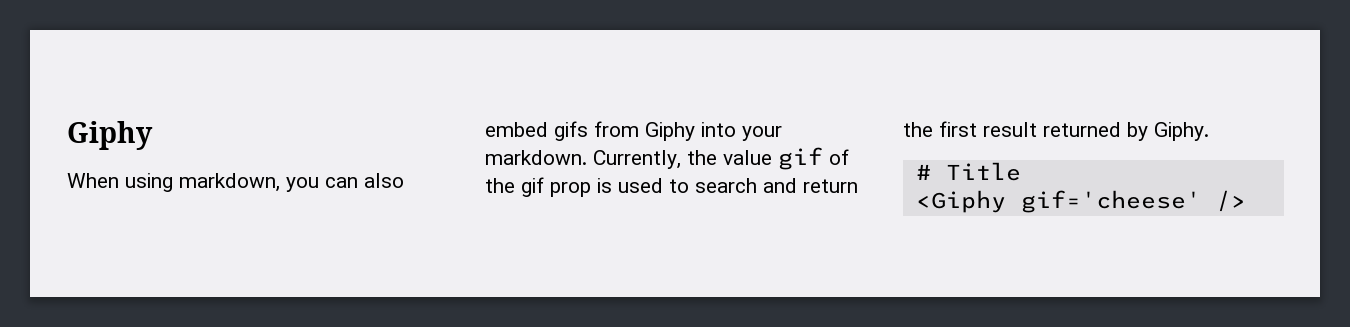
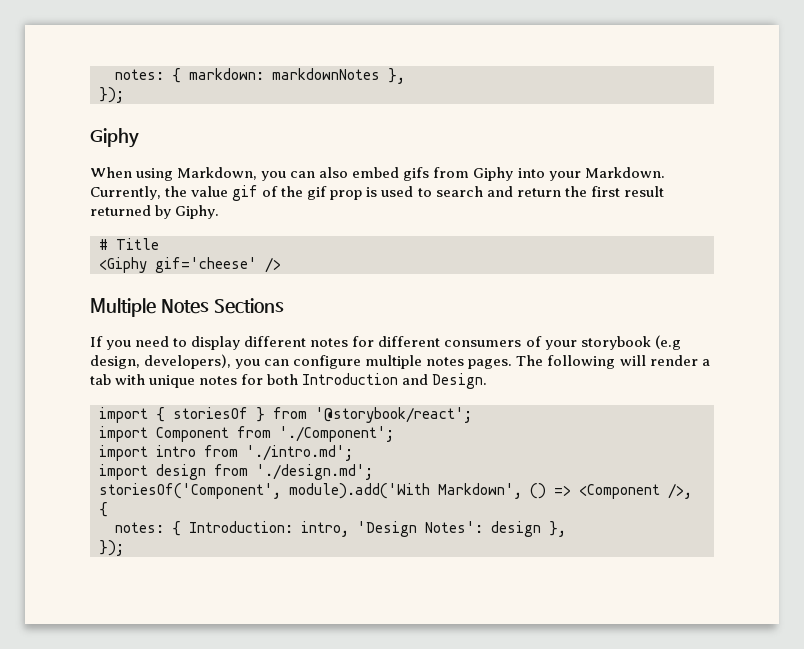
(67, 135) none -> [115,68,405,84] [99,87,124,103] notes: { markdown: markdownNotes }, // }); //
[179,173,280,192] markdown, -> [177,167,258,180] Markdown,
[485,150,587,165] markdown. -> [584,167,665,178] Markdown.
(1246, 201) none -> [90,298,284,317] [90,335,681,350] [90,354,710,369] [90,373,488,389] [99,407,472,423] [99,426,394,442] [99,445,353,461] [99,464,373,480] [99,483,692,499] [99,502,108,517] [115,521,566,537] [99,540,124,556] // Multiple Notes Sections // If you need to display different notes for different consumers of your storybook (e.g design, developers), you can configure multiple notes pages. The following will render a tab with unique notes for both Introduction and Design. // import { storiesOf } from '@storybook/react'; // import Component from './Component'; // import intro from './intro.md'; // import design from './design.md'; // storiesOf('Component', module).add('With Markdown', () => <Component />, { // notes: { Introduction: intro, 'Design Notes': design }, // });

